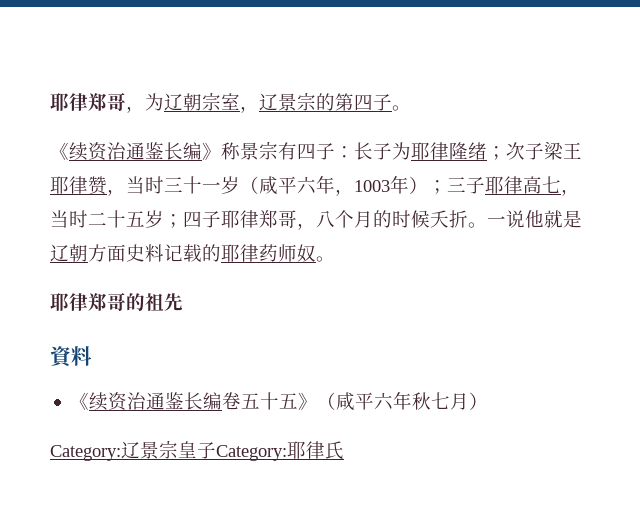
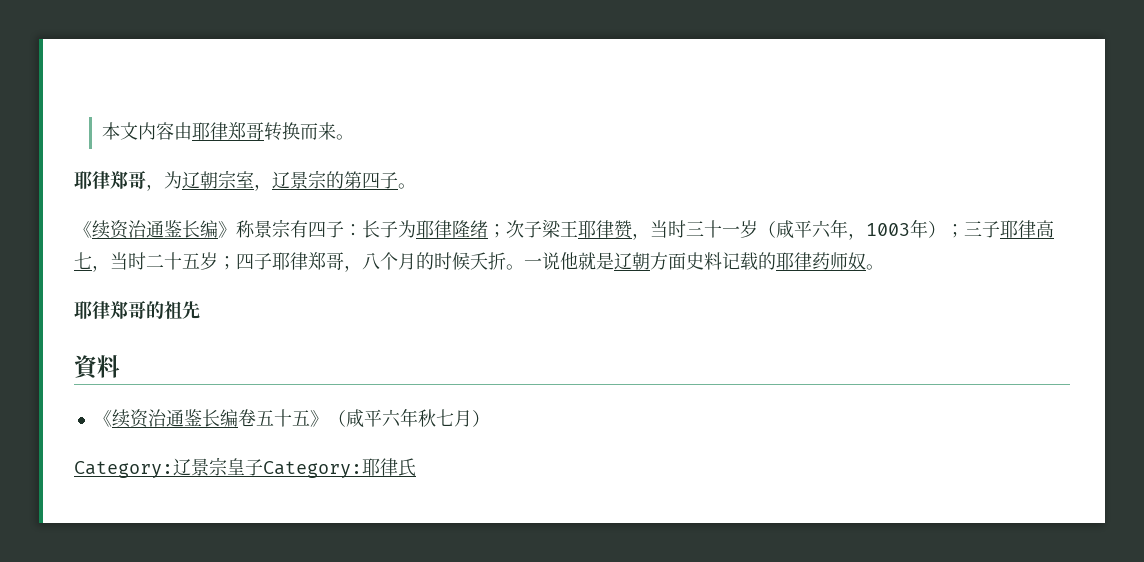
(50, 102) none -> [101,122,354,141] 本文内容由耶律郑哥转换而来。 //

